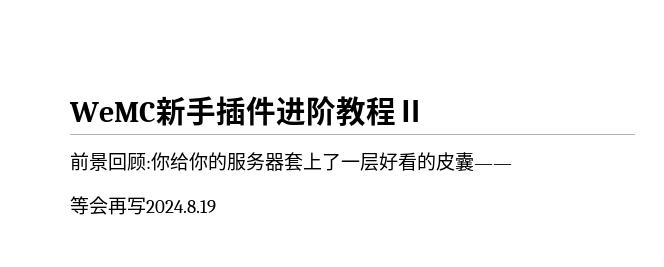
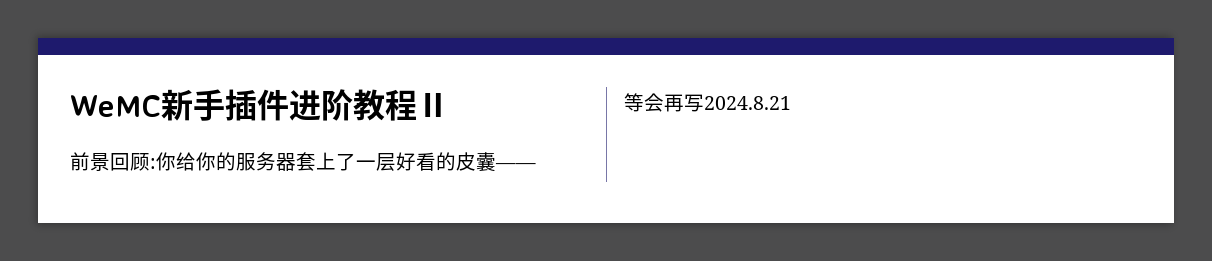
[146,200,216,213] 2024.8.19 -> [704,96,791,110] 2024.8.21

